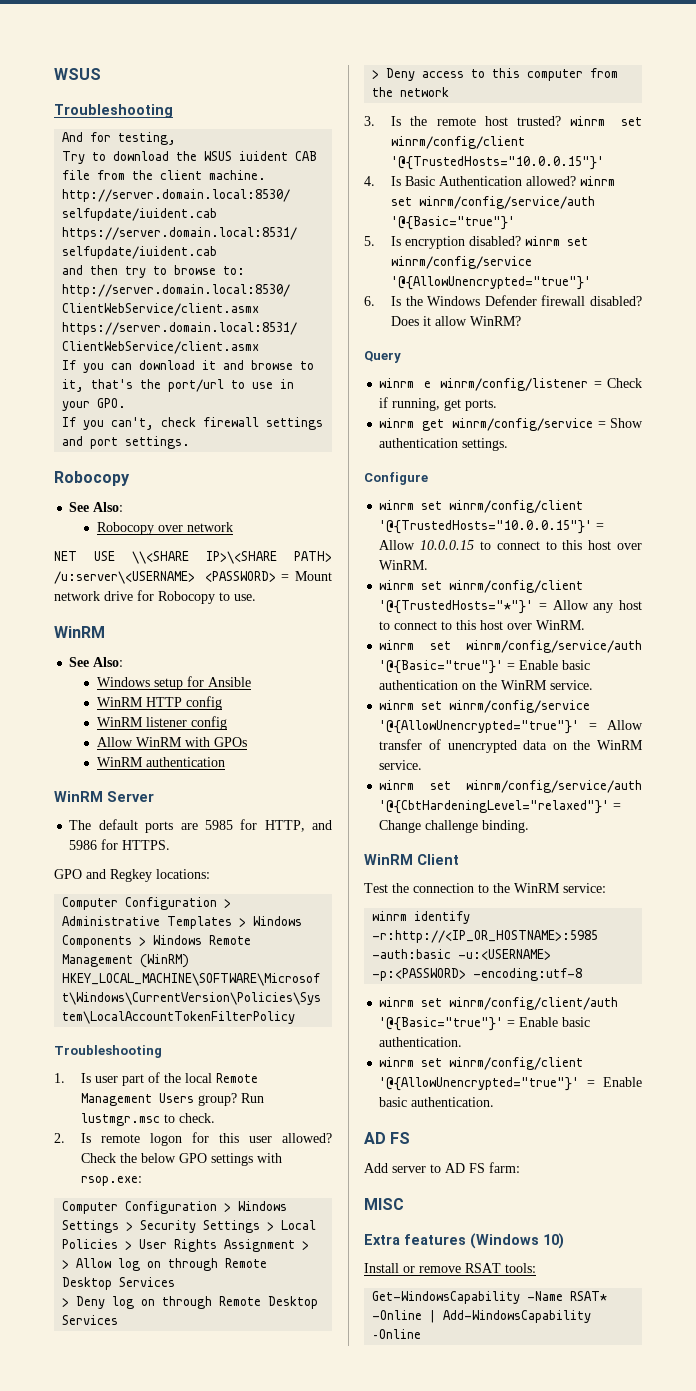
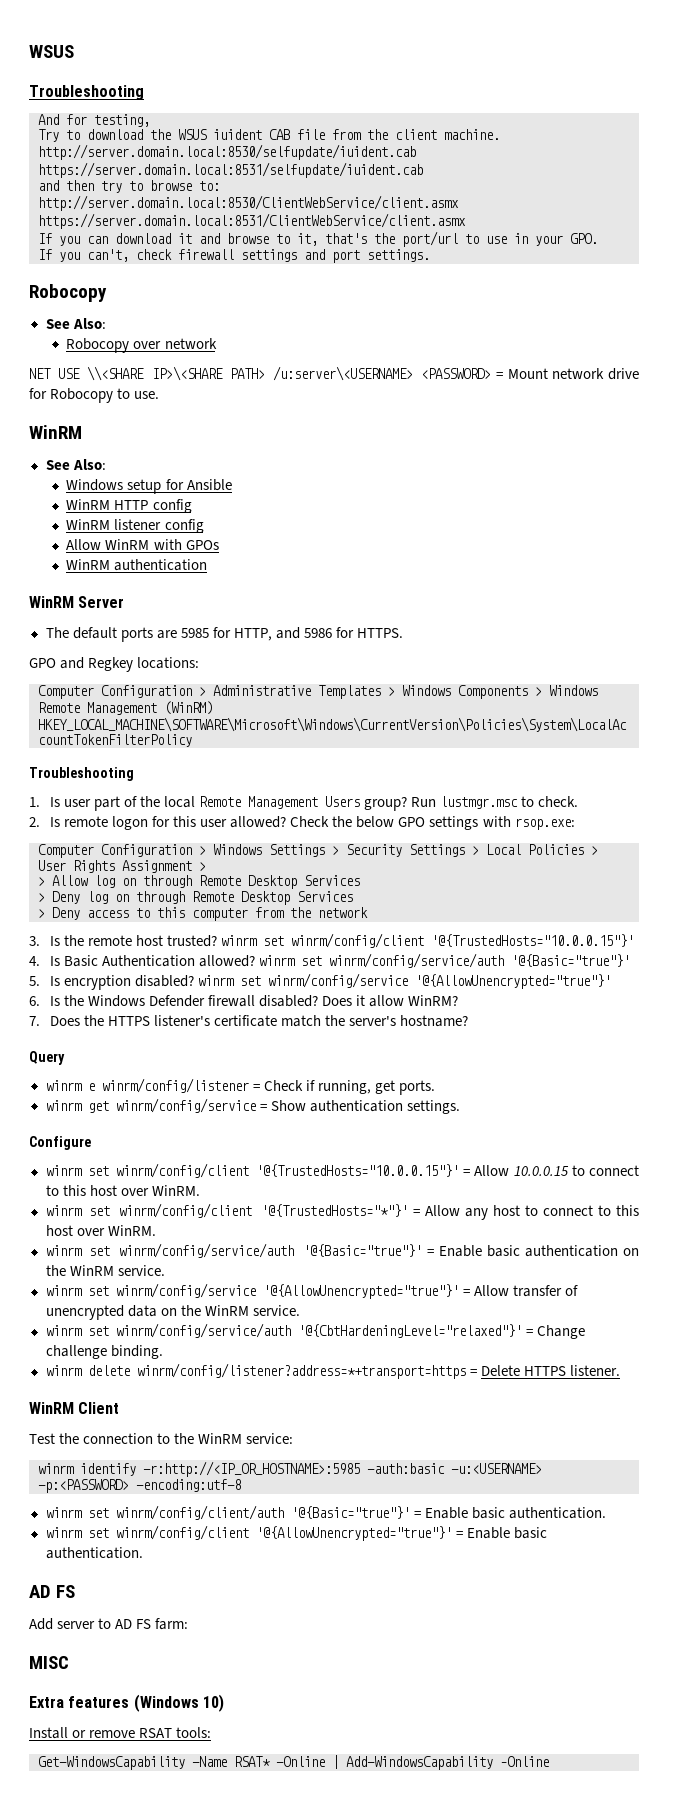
(522, 321) none -> [29,1015,469,1027] // 7. Does the HTTPS listener's certificate match the server's hostname?
(530, 826) none -> [45,1363,620,1379] // winrm delete winrm/config/listener?address=*+transport=https = Delete HTTPS listener.

